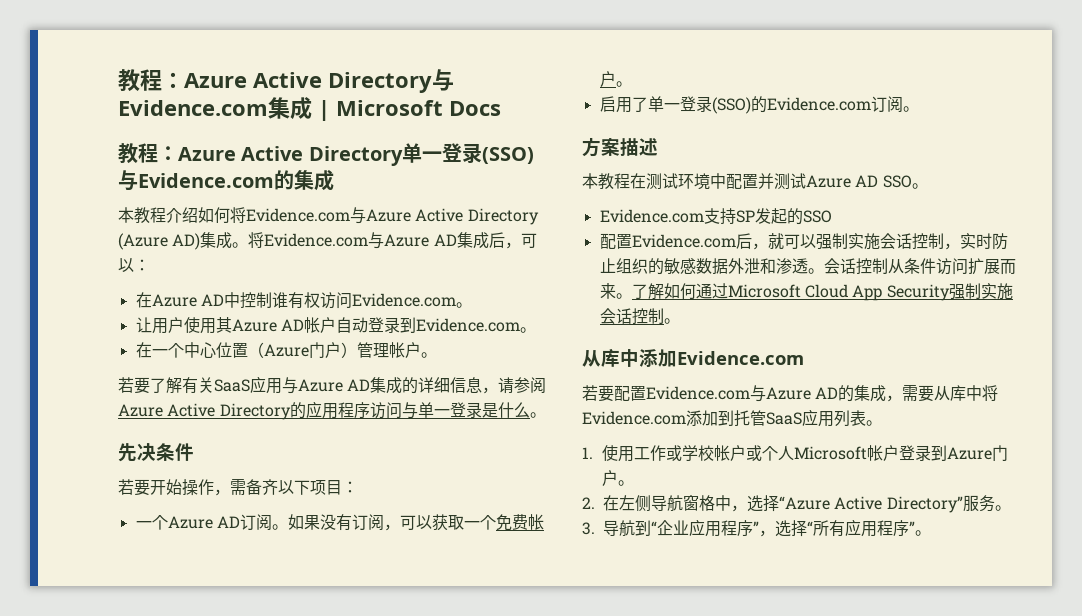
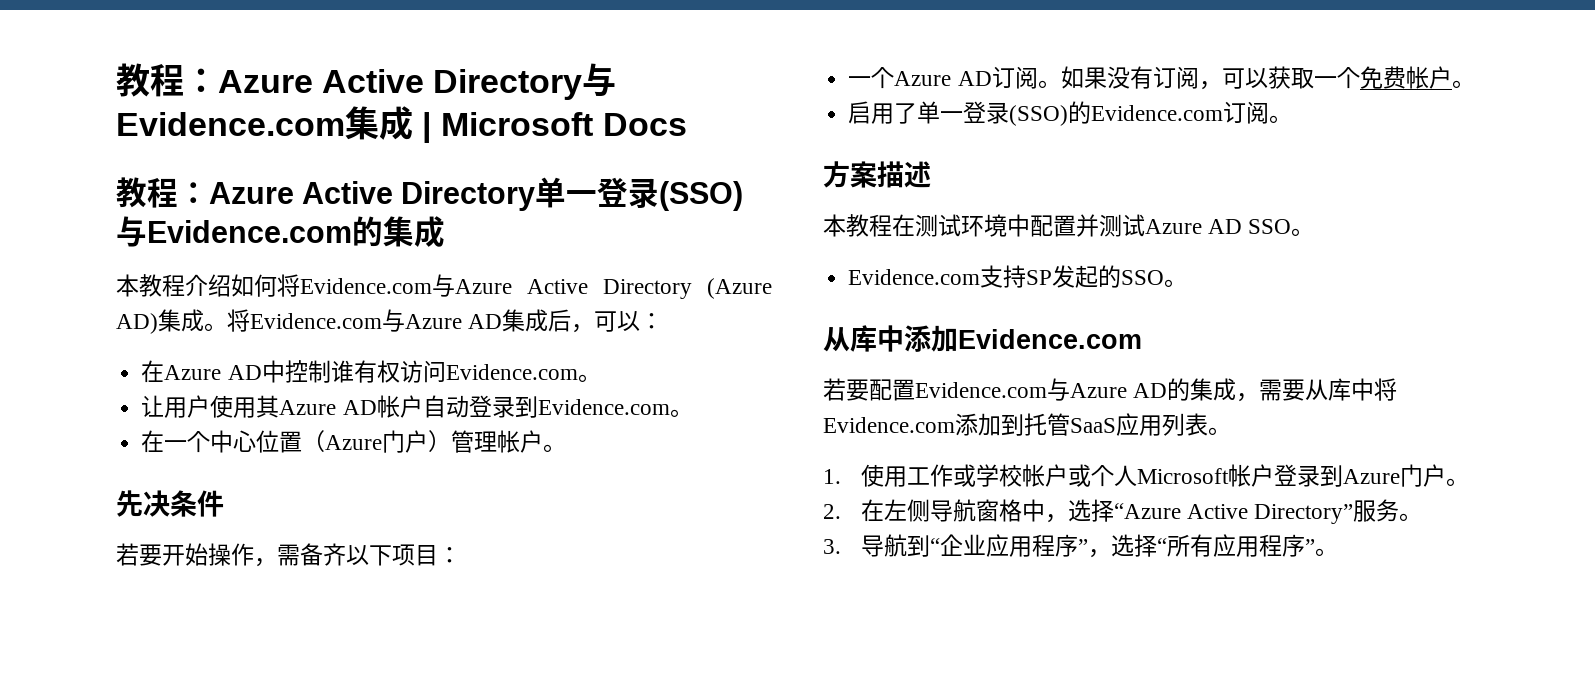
[118,376,547,394] [118,401,546,420] // 若要了解有关SaaS应用与Azure AD集成的详细信息，请参阅Azure Active Directory的应用程序访问与单一登录是什么。 -> (567, 448) none
[599,233,1008,250] [599,258,1016,275] [599,283,1013,301] [599,308,664,325] // 配置Evidence.com后，就可以强制实施会话控制，实时防止组织的敏感数据外泄和渗透。会话控制从条件访问扩展而来。了解如何通过Microsoft Cloud App Security强制实施会话控制 -> (1165, 277) none

